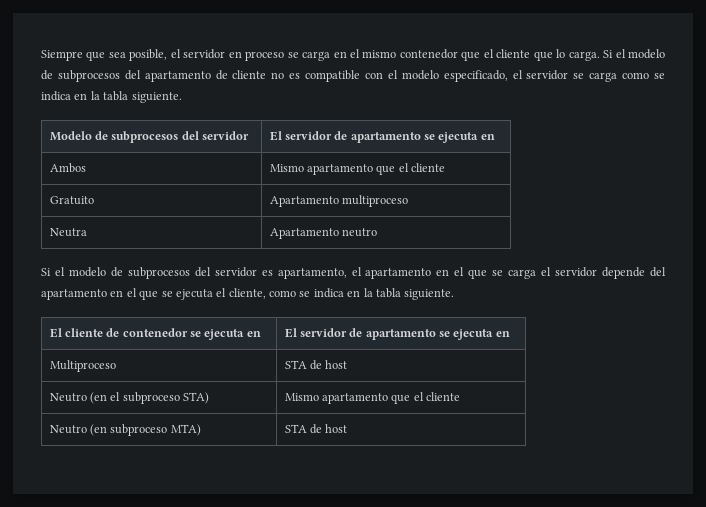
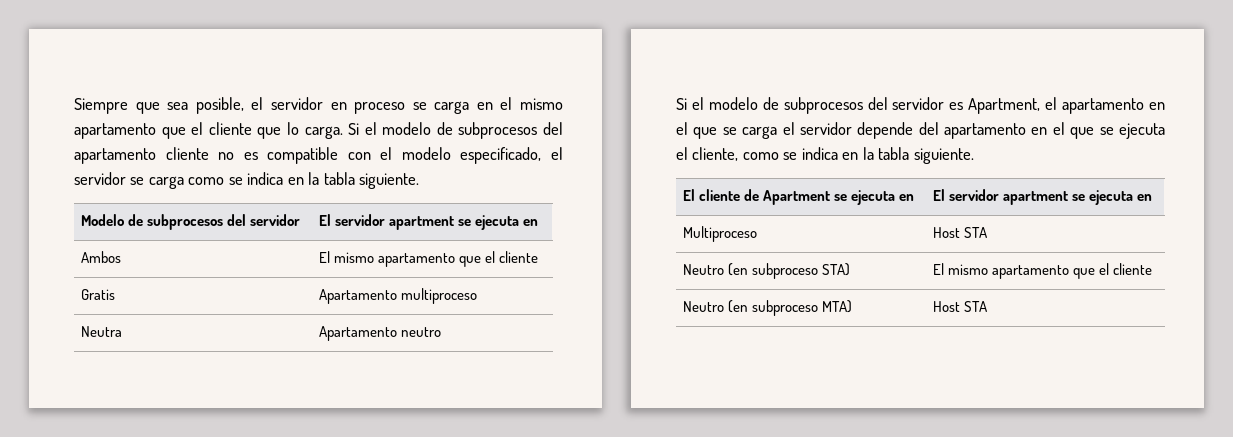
[399,49,458,59] contenedor -> [74,123,156,139] apartamento
[215,70,228,80] de -> (156, 156) none
[334,131,421,143] de apartamento -> [388,216,454,230] apartment
[269,163,446,175] [49,196,94,205] Mismo apartamento que el cliente // Gratuito -> [318,251,538,267] [80,289,115,300] El mismo apartamento que el cliente // Gratis
[277,268,347,279] apartamento, -> [968,98,1041,114] Apartment,
[122,328,188,337] contenedor -> [762,190,830,205] Apartment
[349,328,436,340] de apartamento -> [1002,191,1068,205] apartment
[284,360,348,370] [49,392,121,404] STA de host // Neutro (en el -> [932,227,987,238] [682,263,748,276] Host STA // Neutro (en
[284,393,319,401] Mismo -> [932,263,988,275] El mismo
[284,424,348,434] STA de host -> [932,301,987,312] Host STA

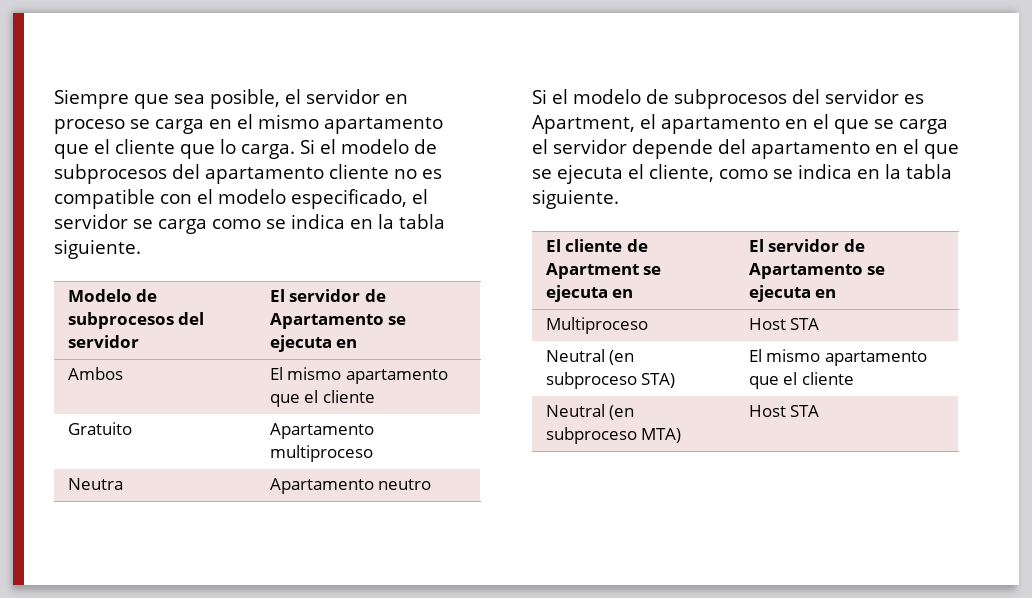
[388,216,454,230] apartment -> [364,289,386,302] [269,313,384,329] de Apartamento
[80,289,115,300] Gratis -> [67,422,132,435] Gratuito
[1002,191,1068,205] apartment -> [843,239,865,252] [748,263,863,279] de Apartamento
[682,264,724,275] Neutro -> [545,349,605,362] Neutral
[682,301,724,312] Neutro -> [545,404,605,417] Neutral

